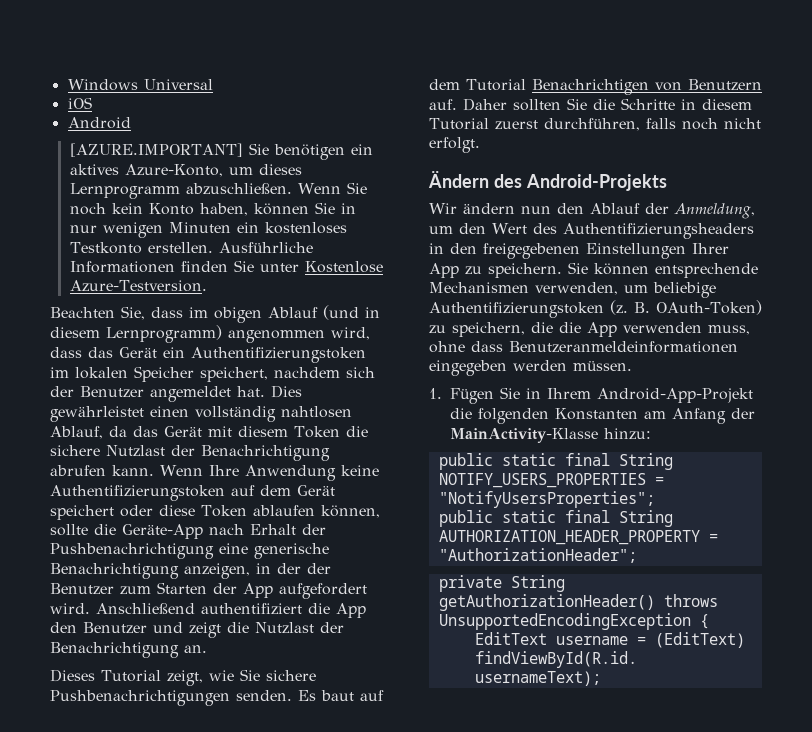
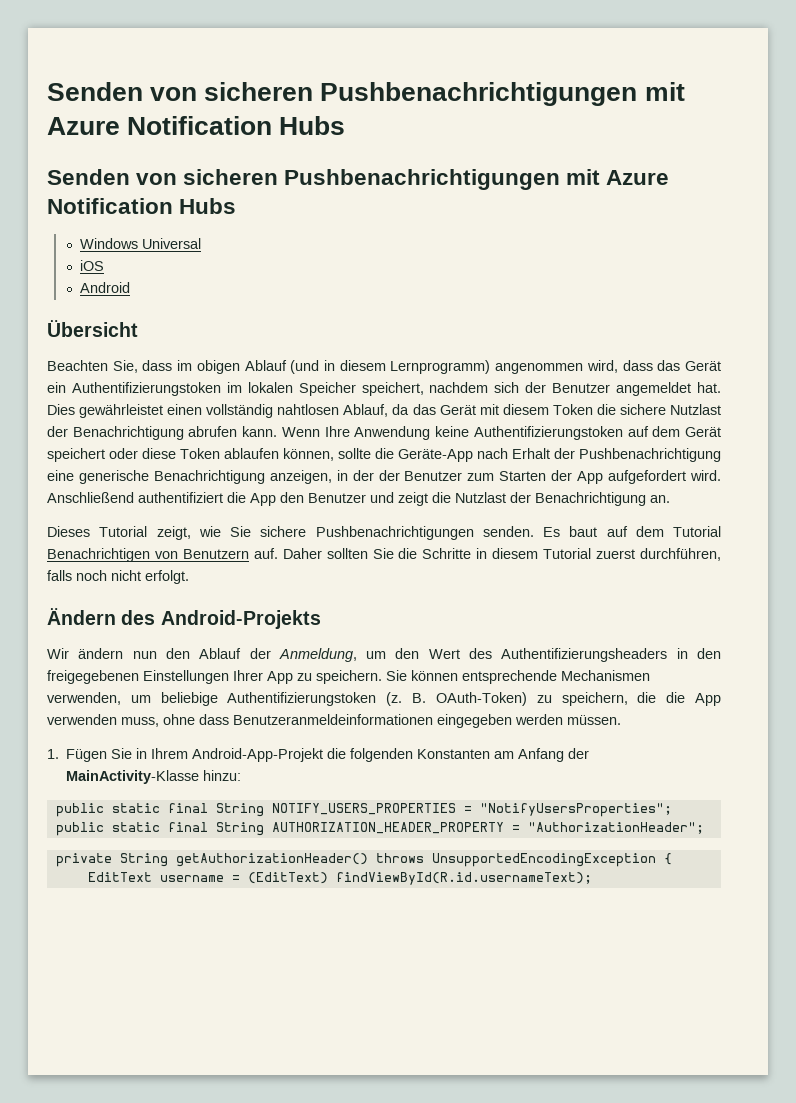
[67,79,213,91] [67,97,92,109] [67,117,131,129] [69,143,373,160] [69,164,302,177] [69,182,367,199] [69,202,356,216] [69,222,347,238] [69,242,313,254] [69,260,383,273] [69,280,207,292] Windows Universal // iOS // Android // [AZURE.IMPORTANT] Sie benötigen ein aktives Azure-Konto, um dieses Lernprogramm abzuschließen. Wenn Sie noch kein Konto haben, können Sie in nur wenigen Minuten ein kostenloses Testkonto erstellen. Ausführliche Informationen finden Sie unter Kostenlose Azure-Testversion. -> [47,82,685,106] [47,116,346,135] [47,169,670,190] [47,198,237,214] [80,238,202,249] [80,260,105,271] [80,282,131,293] [47,320,138,337] Senden von sicheren Pushbenachrichtigungen mit Azure Notification Hubs // Senden von sicheren Pushbenachrichtigungen mit Azure Notification Hubs // Windows Universal // iOS // Android // Übersicht

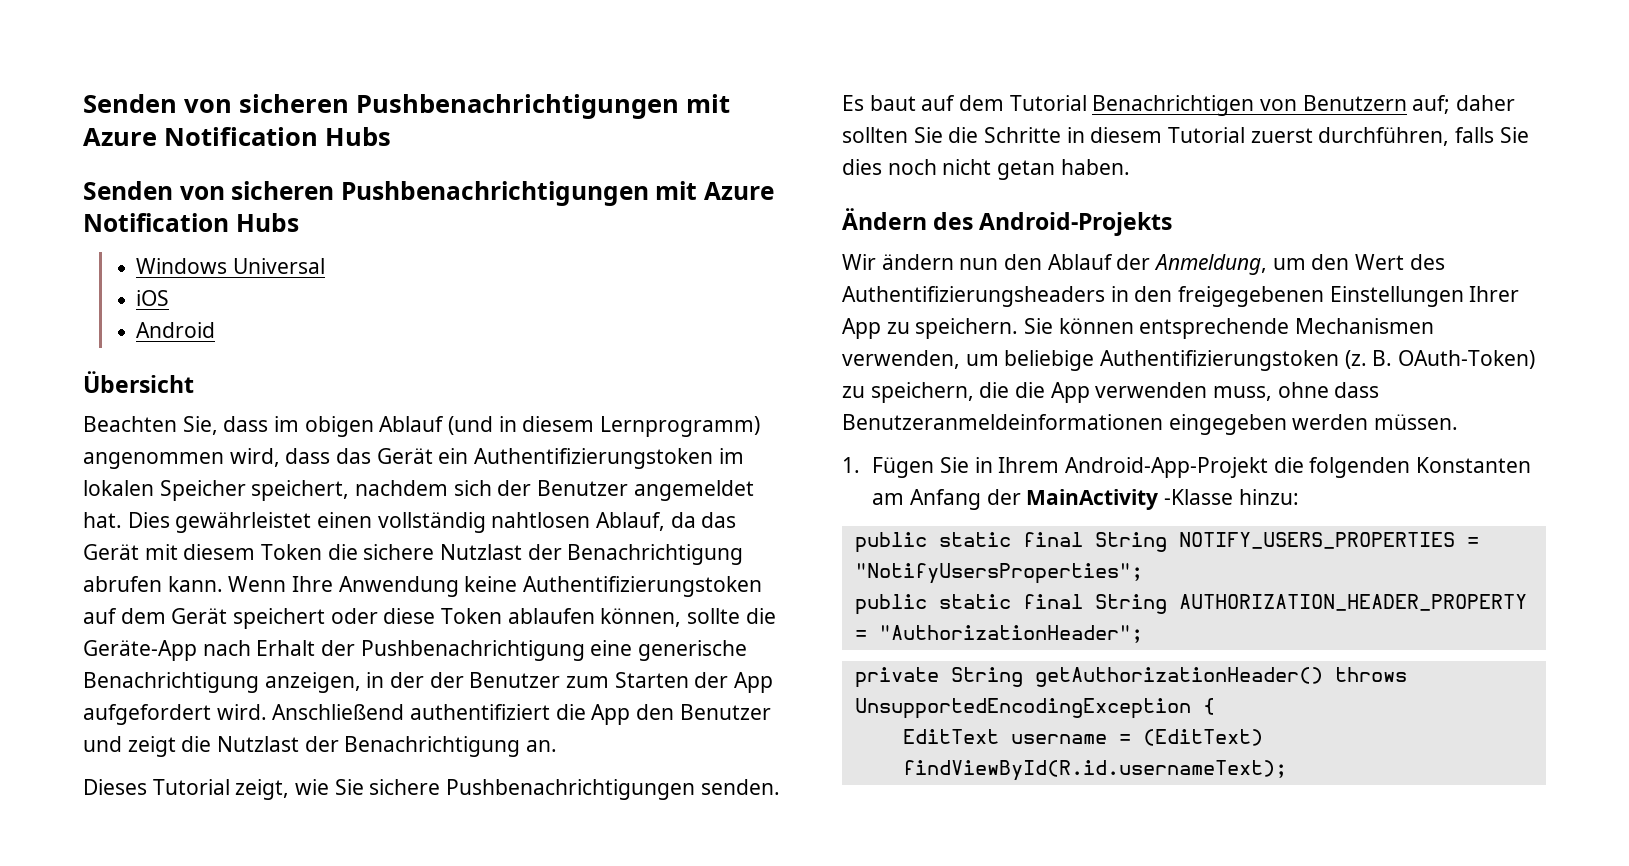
[253,548,322,559] auf. Daher -> [1412,95,1516,114] auf; daher
[76,570,189,584] noch nicht erfolgt. -> [1499,127,1529,143] [842,159,1130,180] Sie dies noch nicht getan haben.
[66,770,200,784] MainActivity-Klasse -> [1026,489,1233,510] MainActivity -Klasse

